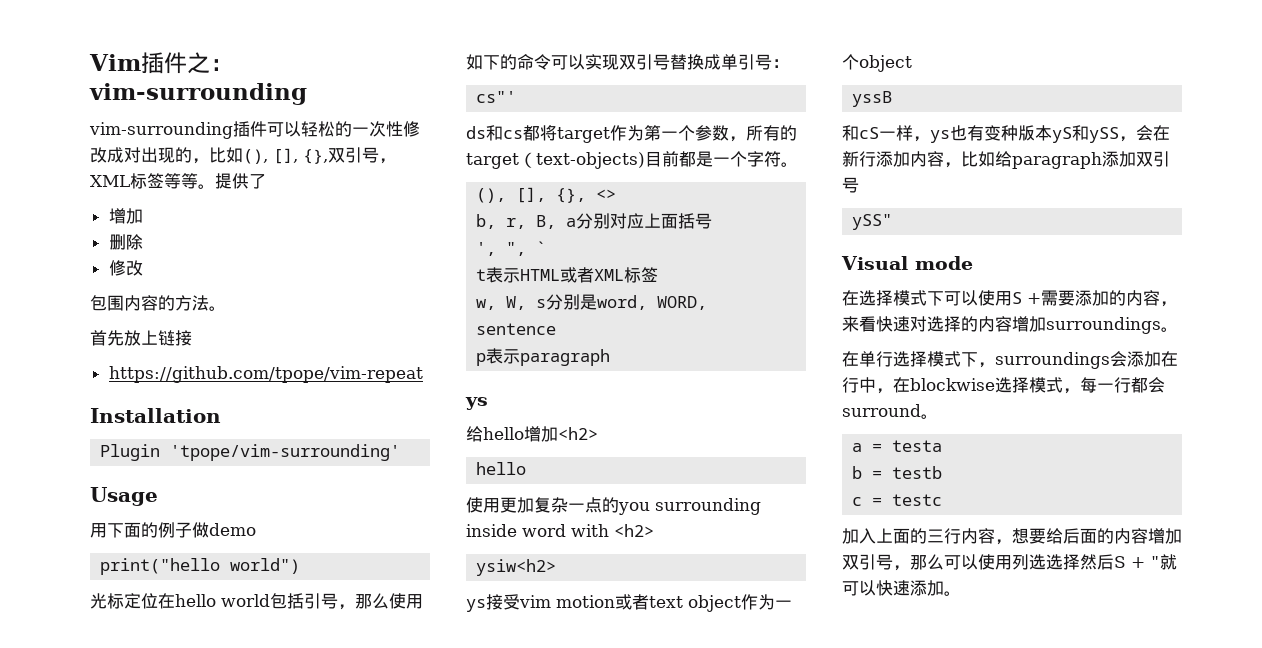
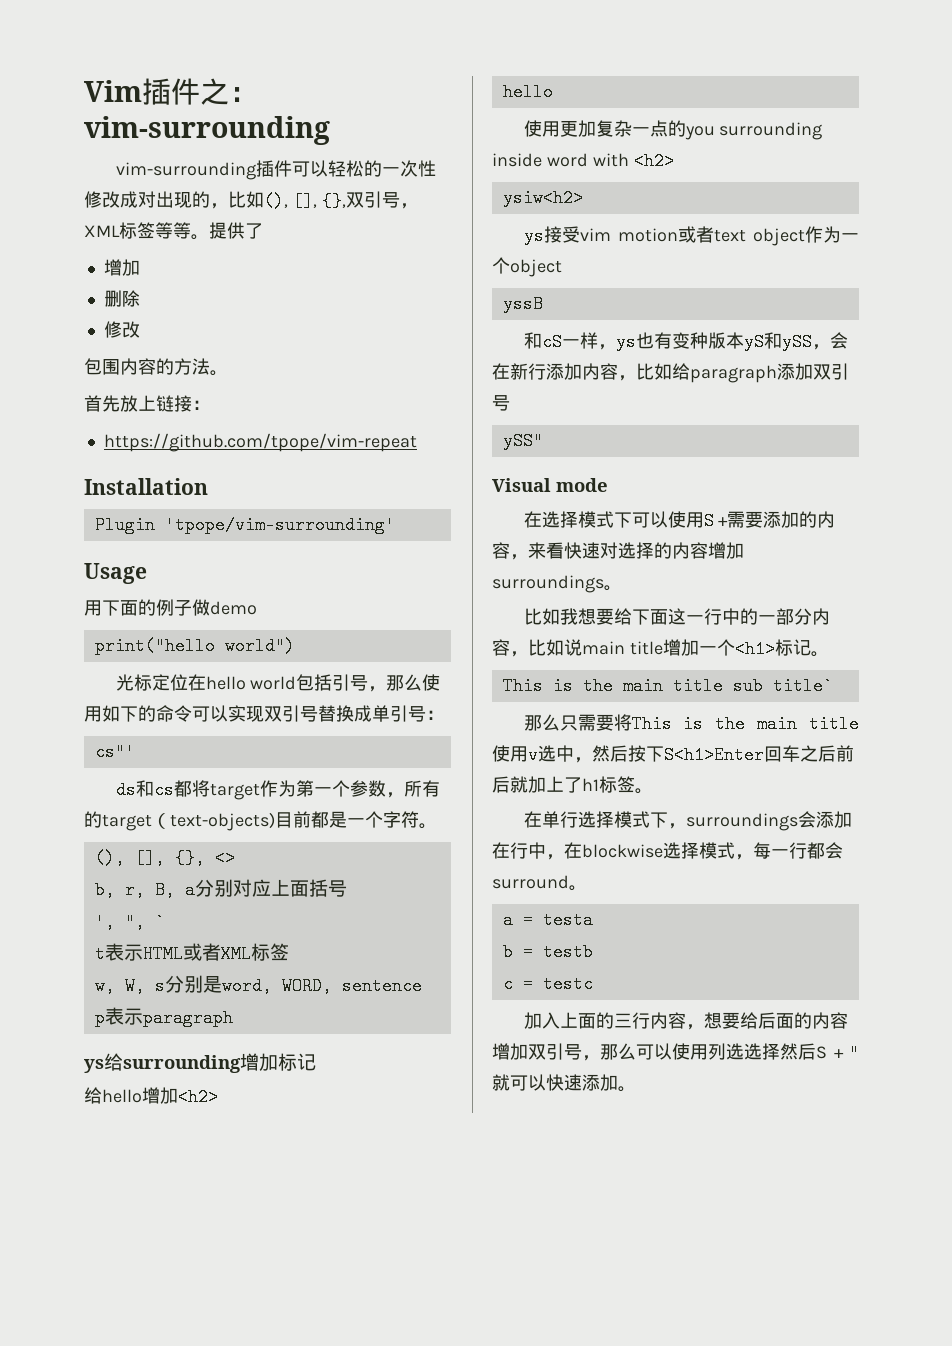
(192, 338) none -> [192,400,210,410] ：
(488, 403) none -> [104,1053,316,1073] 给surrounding增加标记
(1178, 329) none -> [523,608,830,625] [492,639,829,658] [502,677,833,695] [523,714,859,733] [492,745,854,764] [492,776,653,794] // 比如我想要给下面这一行中的一部分内容，比如说main title增加一个<h1>标记。 // This is the main title sub title` // 那么只需要将This is the main title使用v选中，然后按下S<h1>Enter回车之后前后就加上了h1标签。

